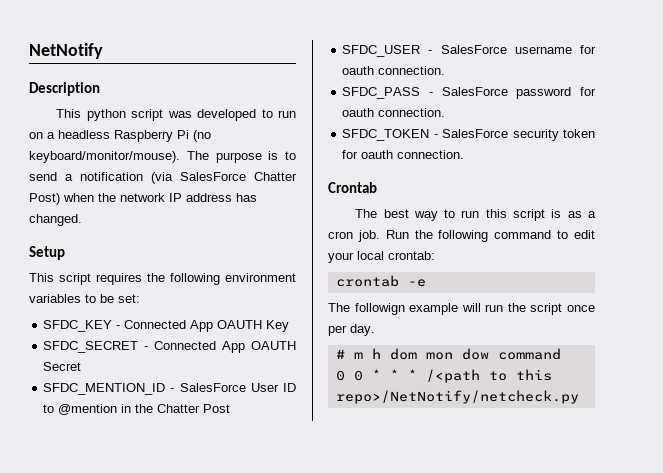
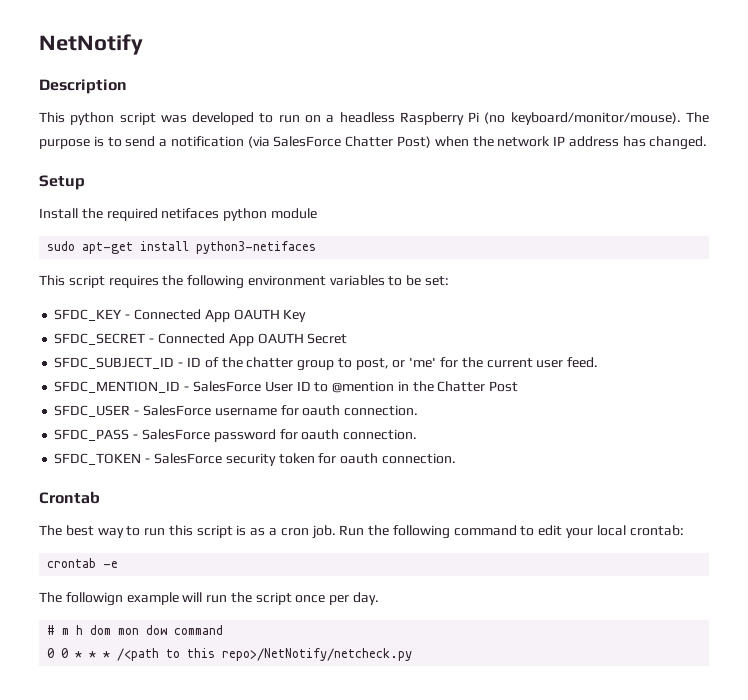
(65, 253) none -> [39,208,317,221] [47,241,317,254] // Install the required netifaces python module // sudo apt-get install python3-netifaces
(82, 366) none -> [54,357,599,371] // SFDC_SUBJECT_ID - ID of the chatter group to post, or 'me' for the current user feed.

